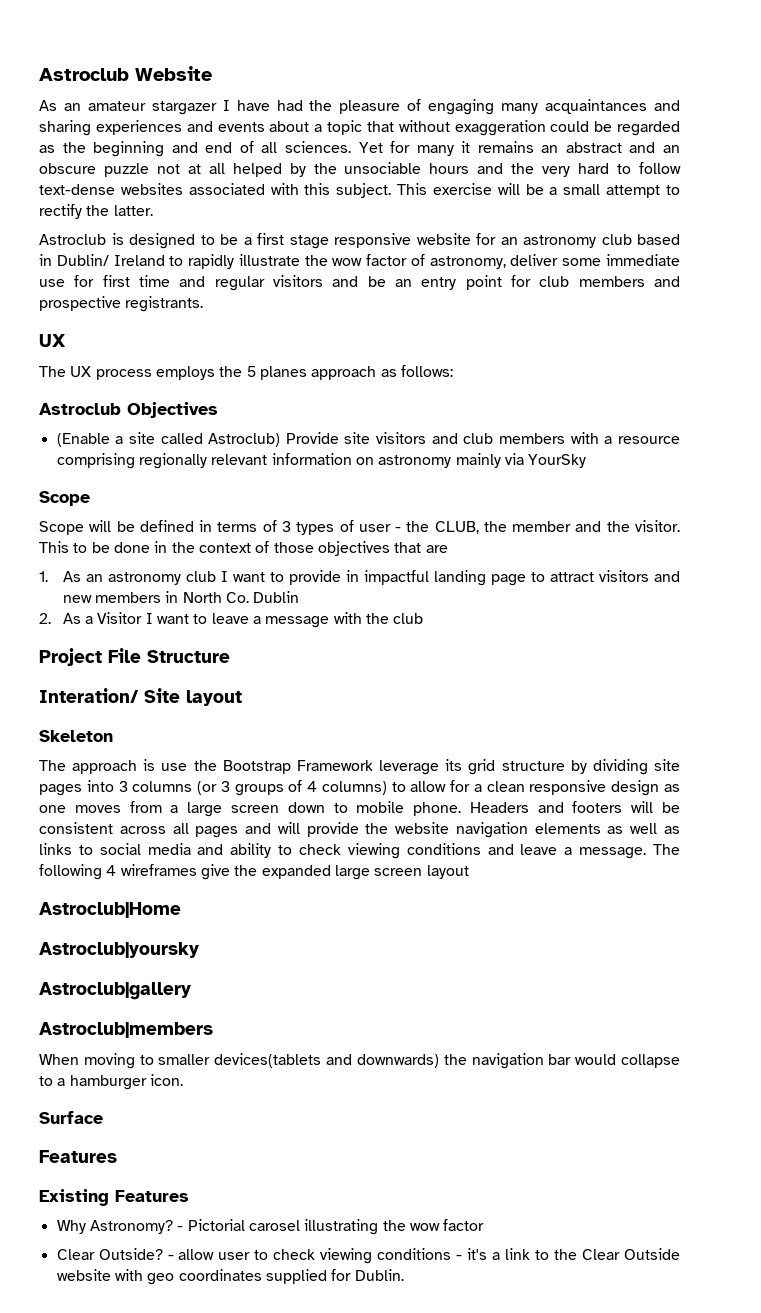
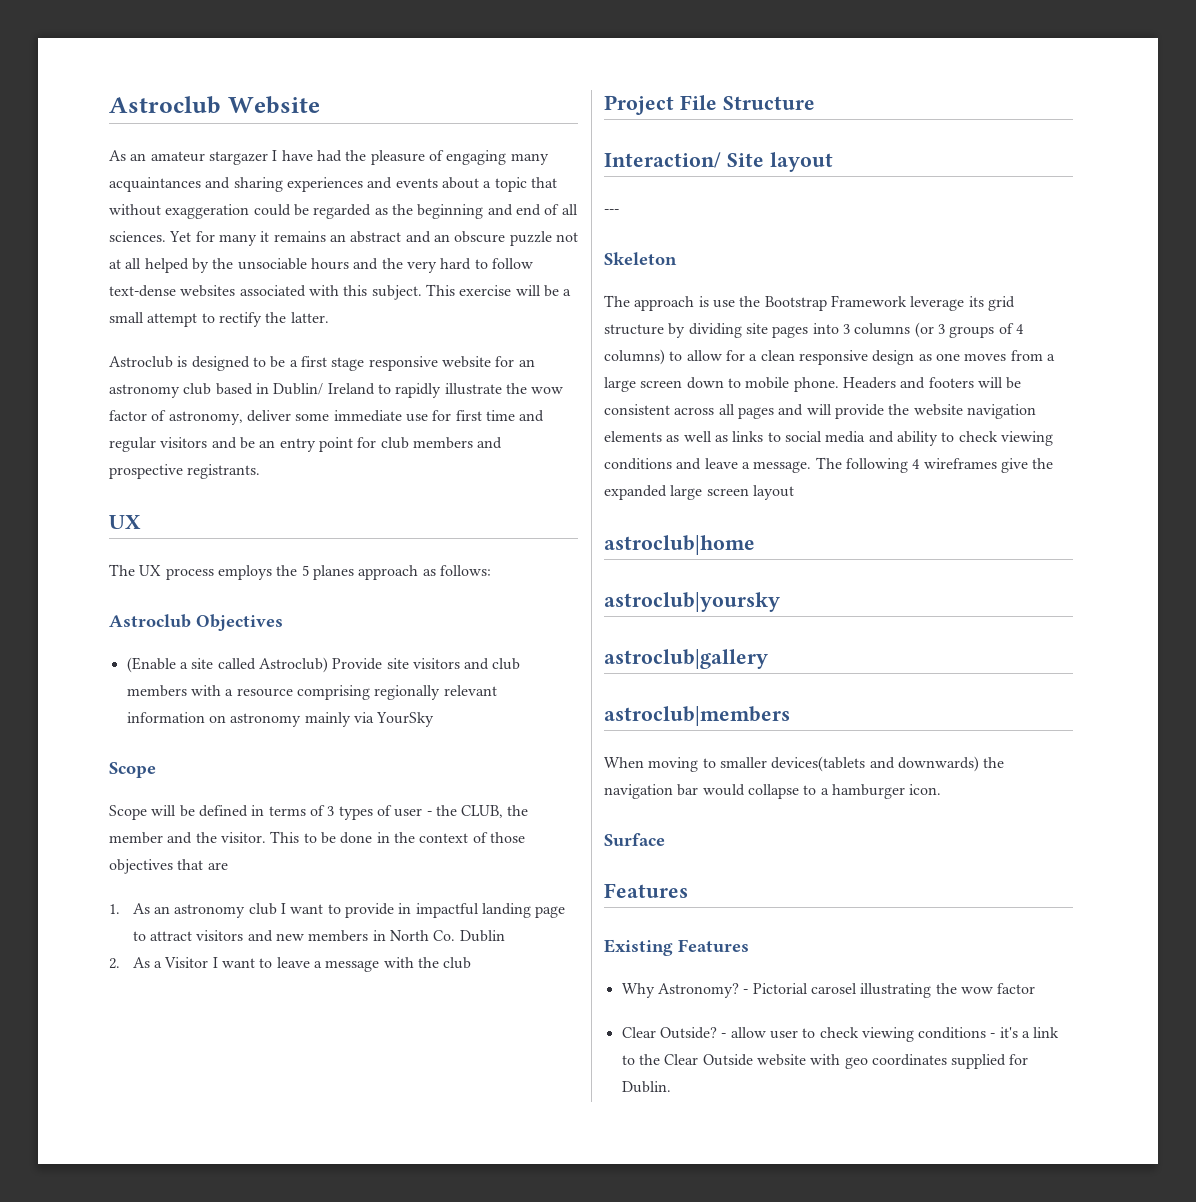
[39,688,139,703] Interation/ -> [604,152,721,168] Interaction/
(242, 698) none -> [604,209,619,214] // ---
[39,902,181,918] [39,942,199,958] [39,982,191,1000] [39,1022,213,1038] Astroclub|Home // Astroclub|yoursky // Astroclub|gallery // Astroclub|members -> [604,535,755,555] [604,592,780,612] [604,649,768,669] [604,706,790,726] astroclub|home // astroclub|yoursky // astroclub|gallery // astroclub|members

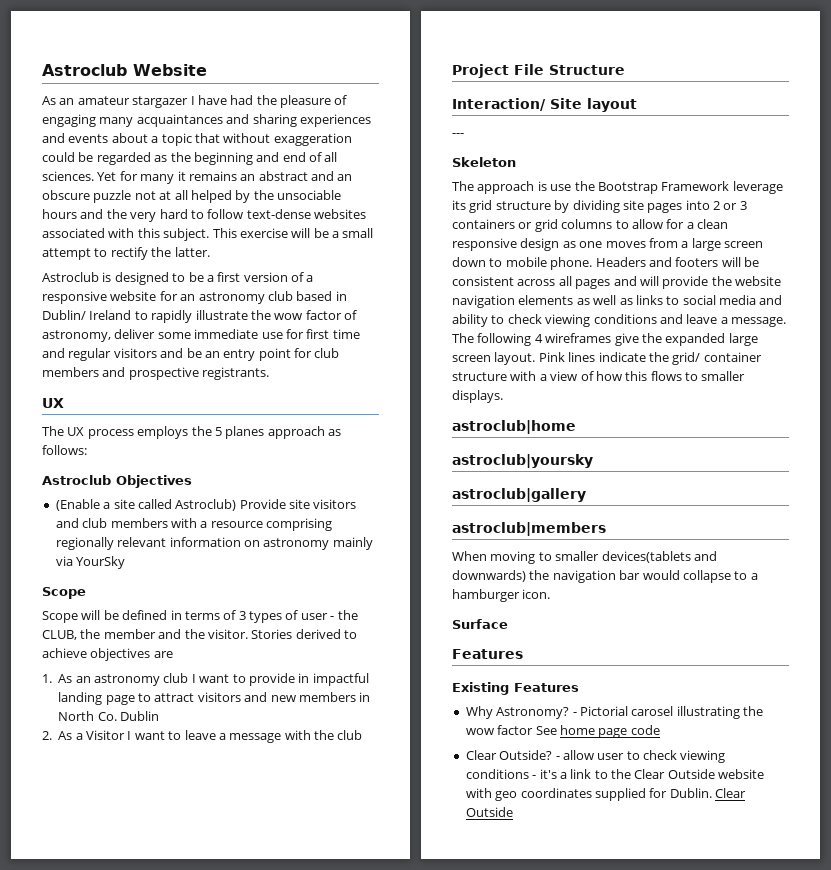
[331,357,365,371] stage -> [243,272,314,282] version of a
[270,831,525,844] [109,859,204,874] This to be done in the context of those objectives that -> [251,629,357,639] [42,648,151,661] Stories derived to achieve objectives
[842,322,1024,338] [604,349,665,365] 3 columns (or 3 groups of 4 columns) -> [713,201,747,210] [452,219,613,232] 2 or 3 containers or grid columns
[752,485,794,500] layout -> [494,352,762,365] [452,371,746,381] [452,390,503,403] layout. Pink lines indicate the grid/ container structure with a view of how this flows to smaller displays.
(1036, 988) none -> [535,725,660,738] See home page code
(671, 1087) none -> [715,788,746,798] [465,807,513,817] Clear Outside

